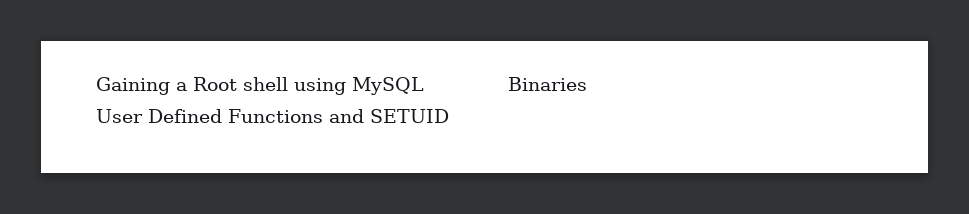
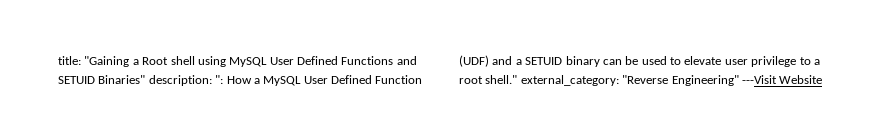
[96,77,170,95] Gaining -> [58,56,130,67] title: "Gaining
[508,77,587,91] Binaries -> [98,75,423,86] [459,55,820,67] [459,75,823,86] Binaries" description: ": How a MySQL User Defined Function (UDF) and a SETUID binary can be used to elevate user privilege to a root shell." external_category: "Reverse Engineering" ---Visit Website

